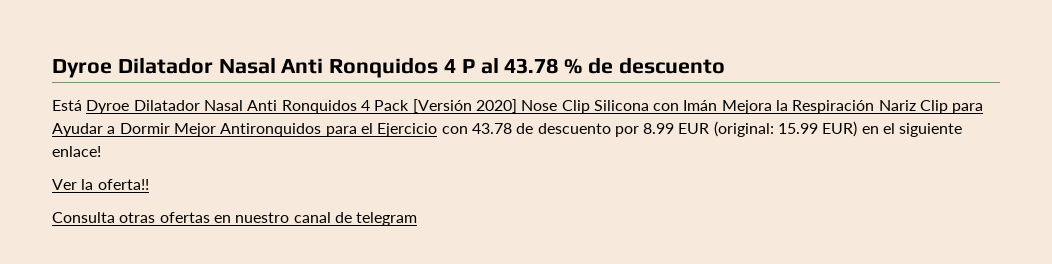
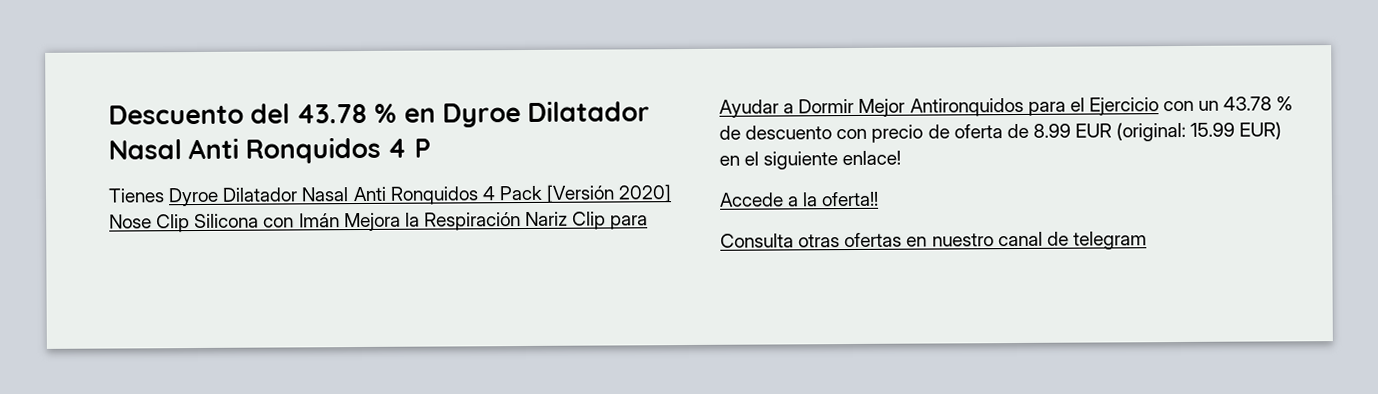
(52, 68) none -> [108,103,436,125] Descuento del 43.78 % en
[480,57,725,74] [52,100,82,111] al 43.78 % de descuento // Está -> [108,188,165,203] // Tienes
[471,123,639,137] 43.78 de descuento por -> [1198,96,1294,111] [719,123,1029,143] un 43.78 % de descuento con precio de oferta de
[52,179,77,190] Ver -> [719,192,800,207] Accede a

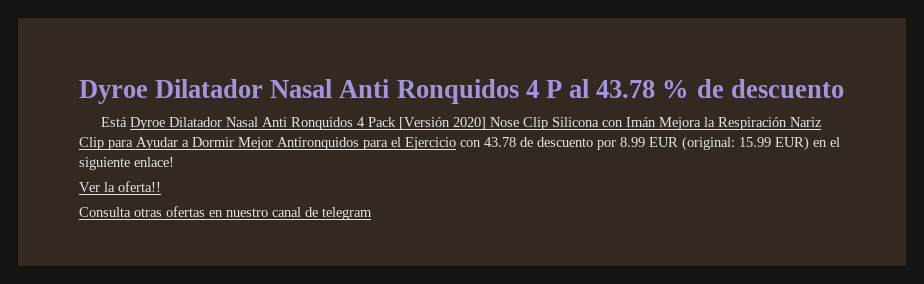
[108,103,436,125] Descuento del 43.78 % en -> (79, 92) none
[108,188,165,203] // Tienes -> [569,79,844,98] [100,117,127,127] al 43.78 % de descuento // Está
[1198,96,1294,111] [719,123,1029,143] un 43.78 % de descuento con precio de oferta de -> [484,137,616,150] 43.78 de descuento por
[719,192,800,207] Accede a -> [79,182,100,192] Ver

